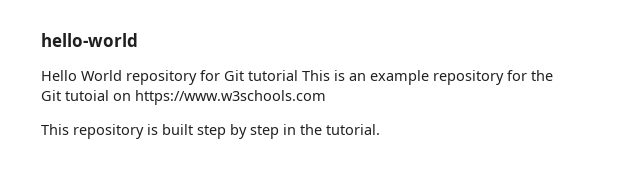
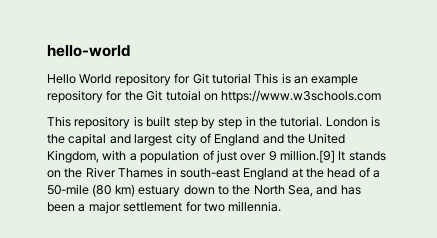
(380, 129) none -> [325,116,381,127] [47,133,346,146] [47,150,386,163] [47,167,381,180] [47,184,361,197] [47,201,282,214] London is the capital and largest city of England and the United Kingdom, with a population of just over 9 million.[9] It stands on the River Thames in south-east England at the head of a 50-mile (80 km) estuary down to the North Sea, and has been a major settlement for two millennia.

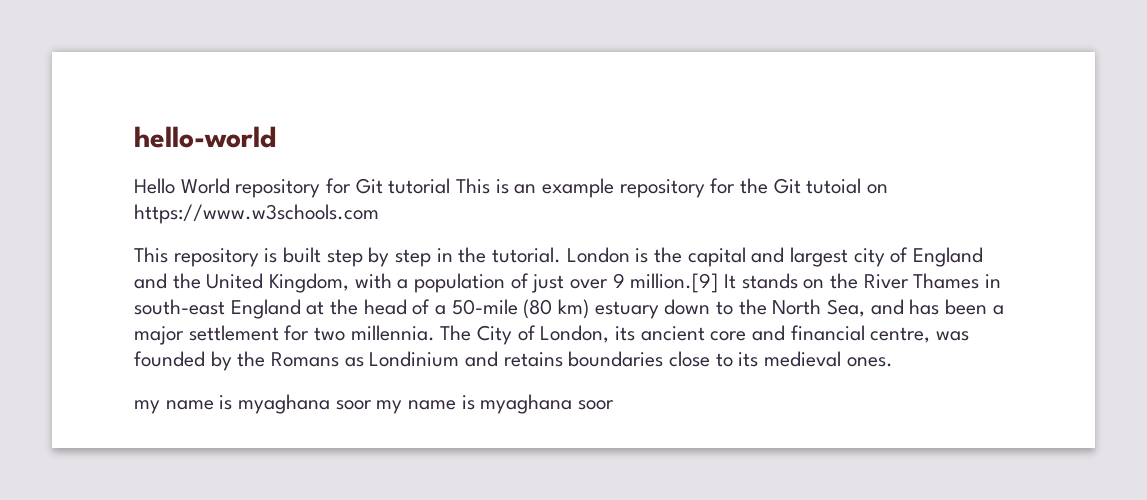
(282, 206) none -> [440,325,970,345] [134,351,893,371] [134,394,615,414] The City of London, its ancient core and financial centre, was founded by the Romans as Londinium and retains boundaries close to its medieval ones. // my name is myaghana soor my name is myaghana soor

